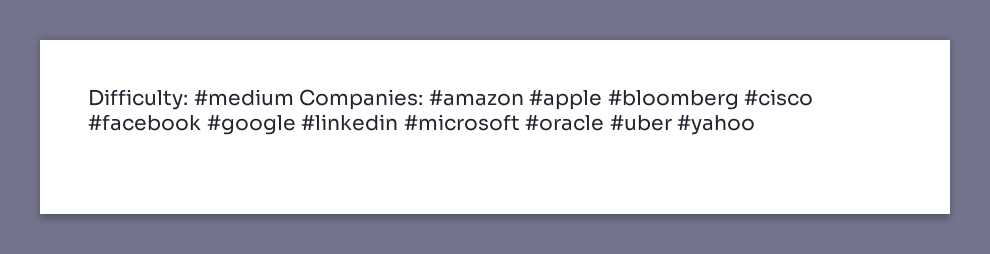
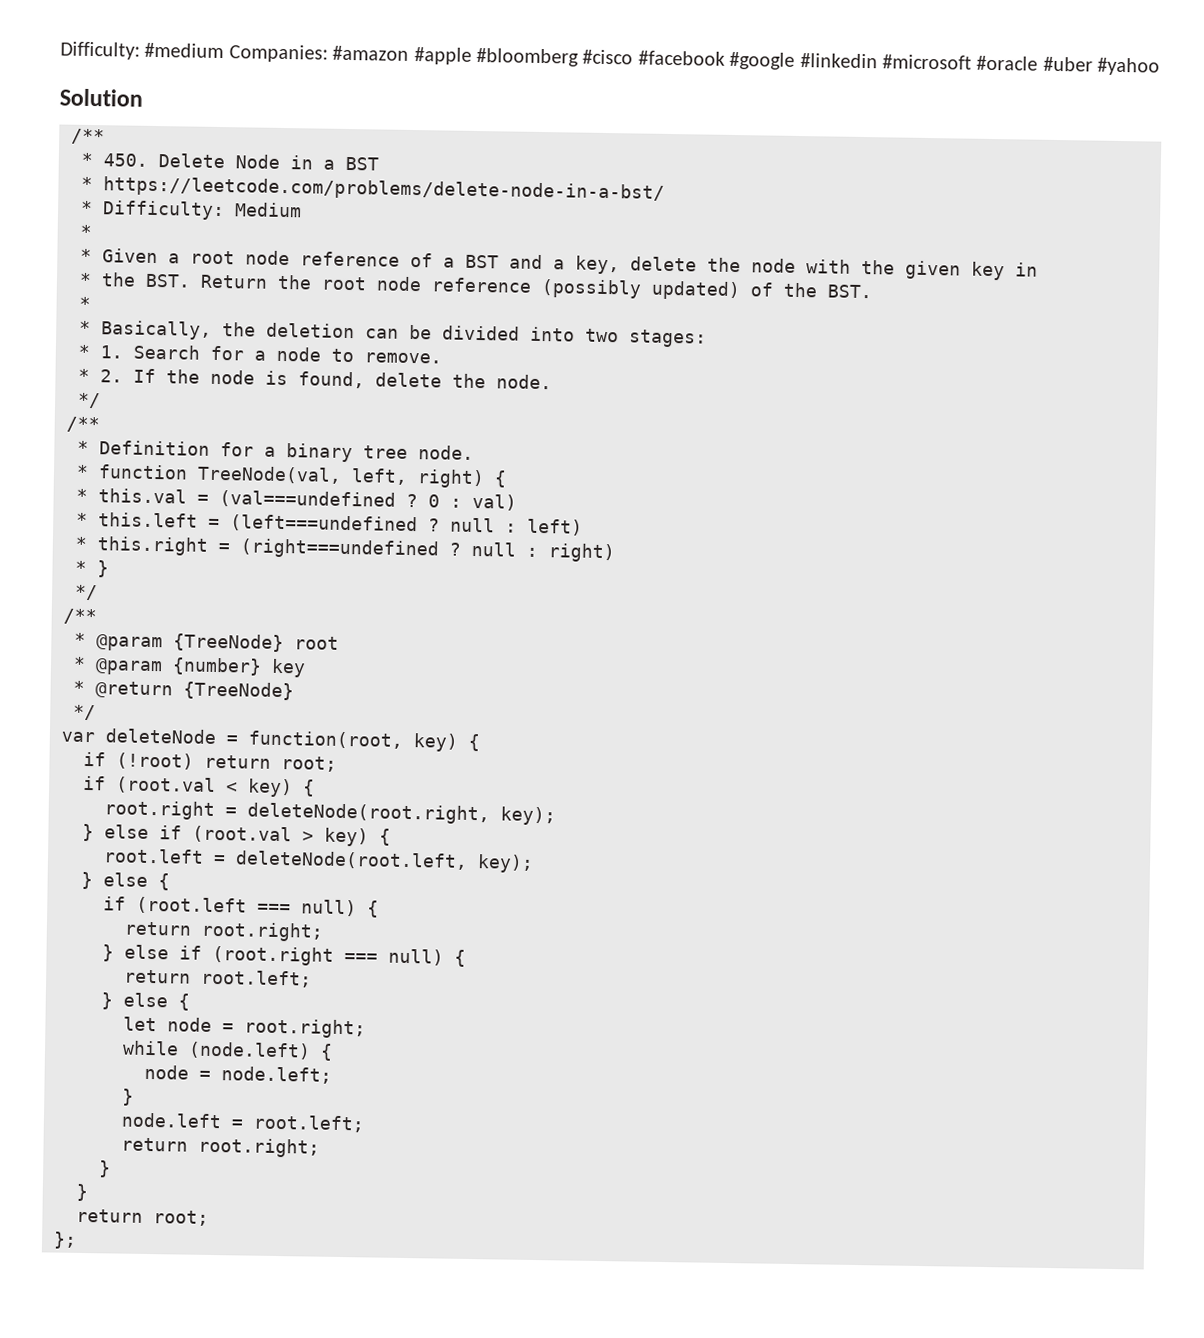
(756, 125) none -> [59,88,143,107] [71,128,105,145] [81,152,379,171] [81,176,665,203] [81,200,302,221] [80,224,92,239] [80,248,1038,281] [79,272,872,301] [79,296,91,311] [79,320,707,348] [78,344,442,364] [78,368,552,390] [77,392,101,409] [66,416,100,433] [77,440,474,463] [76,464,507,489] [76,488,517,511] [76,512,583,536] [75,536,615,563] [75,560,109,578] [75,584,98,601] [63,608,97,625] [74,632,339,653] [73,656,306,678] [73,680,294,701] [73,704,96,721] [61,728,480,752] [83,751,337,772] [83,775,315,798] [104,800,556,826] [82,823,391,847] [103,848,534,873] [81,871,170,891] [103,896,379,918] [124,921,324,942] [102,944,466,967] [124,969,312,988] [101,992,190,1011] [123,1016,366,1039] [122,1040,333,1061] [144,1064,332,1084] [122,1088,134,1106] [121,1112,365,1133] [121,1137,320,1158] [99,1160,111,1178] [76,1183,88,1202] [76,1208,209,1226] [53,1231,77,1249] // Solution // /** // * 450. Delete Node in a BST // * https://leetcode.com/problems/delete-node-in-a-bst/ // * Difficulty: Medium // * // * Given a root node reference of a BST and a key, delete the node with the given key in // * the BST. Return the root node reference (possibly updated) of the BST. // * // * Basically, the deletion can be divided into two stages: // * 1. Search for a node to remove. // * 2. If the node is found, delete the node. // */ // /** // * Definition for a binary tree node. // * function TreeNode(val, left, right) { // * this.val = (val===undefined ? 0 : val) // * this.left = (left===undefined ? null : left) // * this.right = (right===undefined ? null : right) // * } // */ // /** // * @param {TreeNode} root // * @param {number} key // * @return {TreeNode} // */ // var deleteNode = function(root, key) { // if (!root) return root; // if (root.val < key) { // root.right = deleteNode(root.right, key); // } else if (root.val > key) { // root.left = deleteNode(root.left, key); // } else { // if (root.left === null) { // return root.right; // } else if (root.right === null) { // return root.left; // } else { // let node = root.right; // while (node.left) { // node = node.left; // } // node.left = root.left; // return root.right; // } // } // return root; // };

